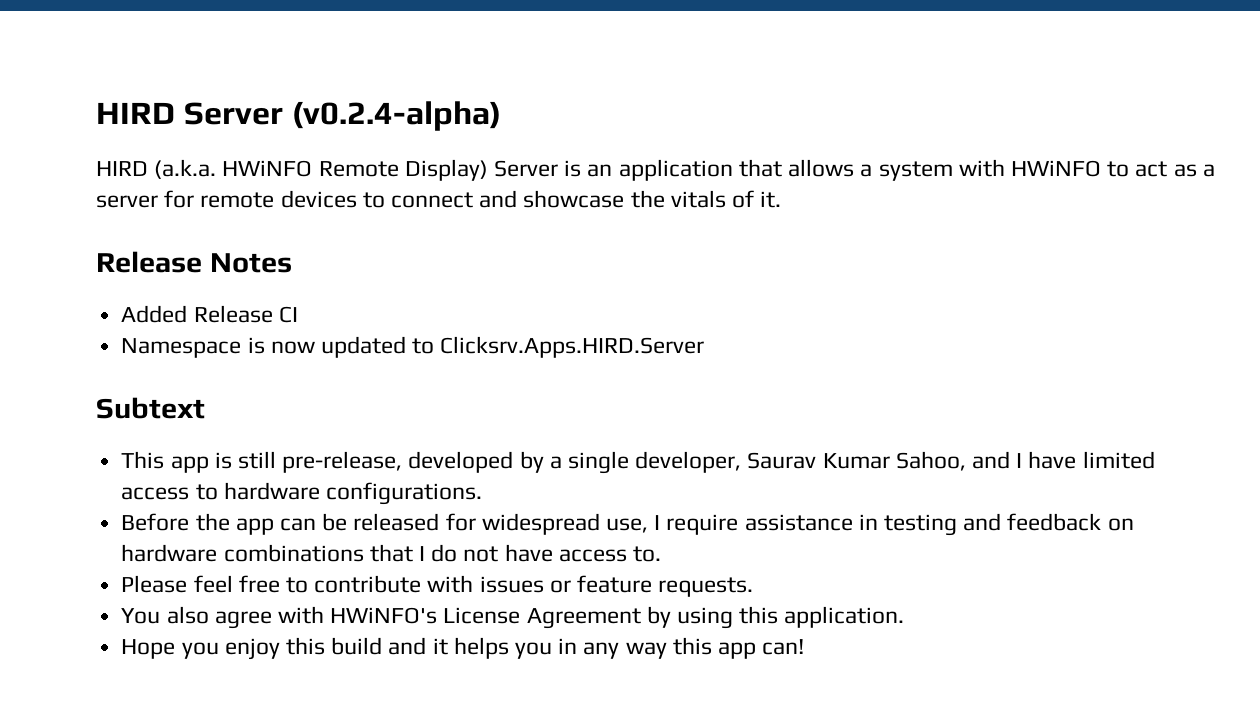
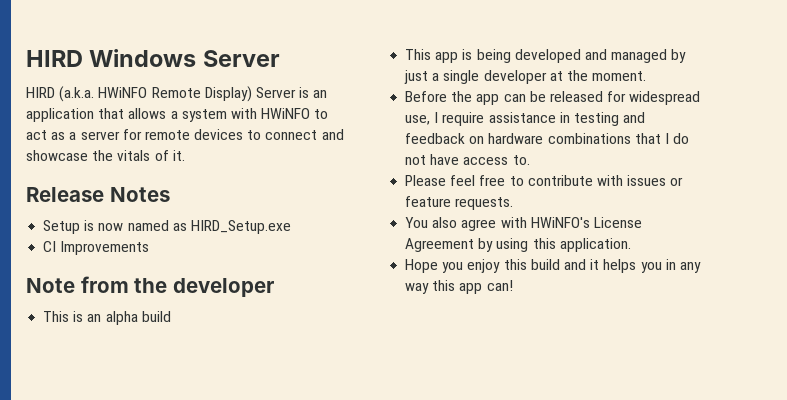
[96,101,501,131] HIRD Server (v0.2.4-alpha) -> [26,49,280,67] HIRD Windows Server
[121,305,298,323] [121,336,705,358] [96,397,205,419] [121,451,1155,474] [121,482,482,505] Added Release CI // Namespace is now updated to Clicksrv.Apps.HIRD.Server // Subtext // This app is still pre-release, developed by a single developer, Saurav Kumar Sahoo, and I have limited access to hardware configurations. -> [43,220,291,234] [43,241,150,255] [26,276,274,297] [43,311,171,325] [405,49,687,63] [404,70,647,84] Setup is now named as HIRD_Setup.exe // CI Improvements // Note from the developer // This is an alpha build // This app is being developed and managed by just a single developer at the moment.

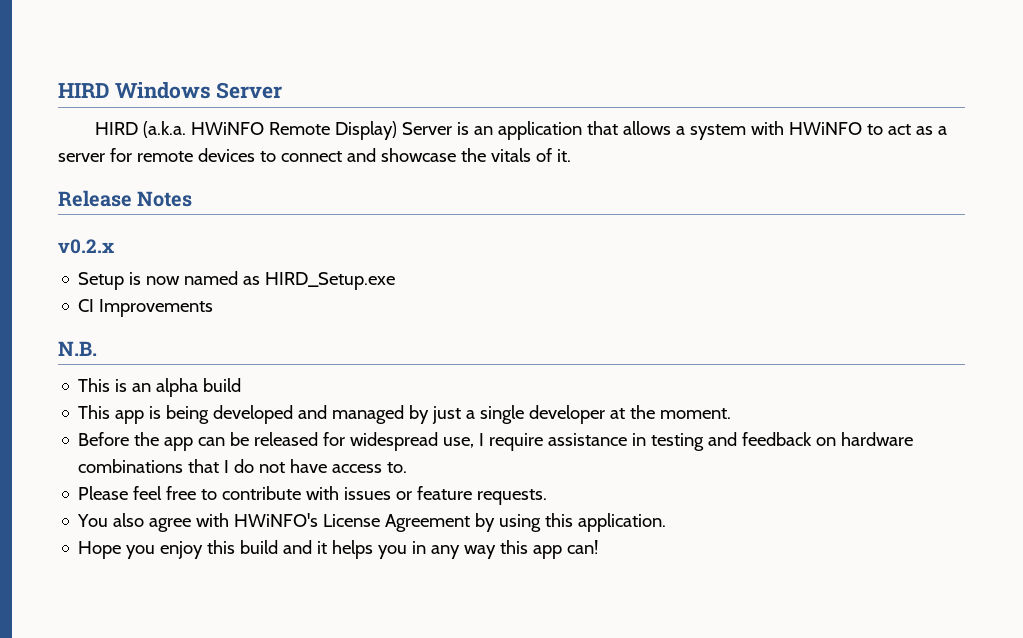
(170, 194) none -> [58,239,114,254] // v0.2.x
[26,276,274,297] Note from the developer -> [58,341,97,356] N.B.

